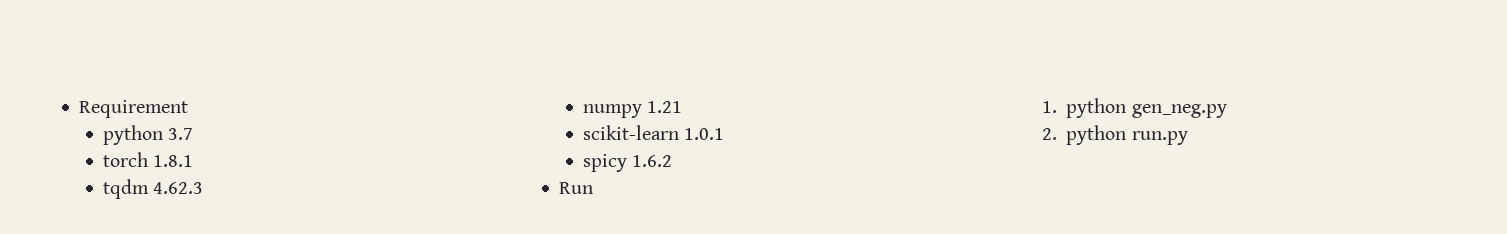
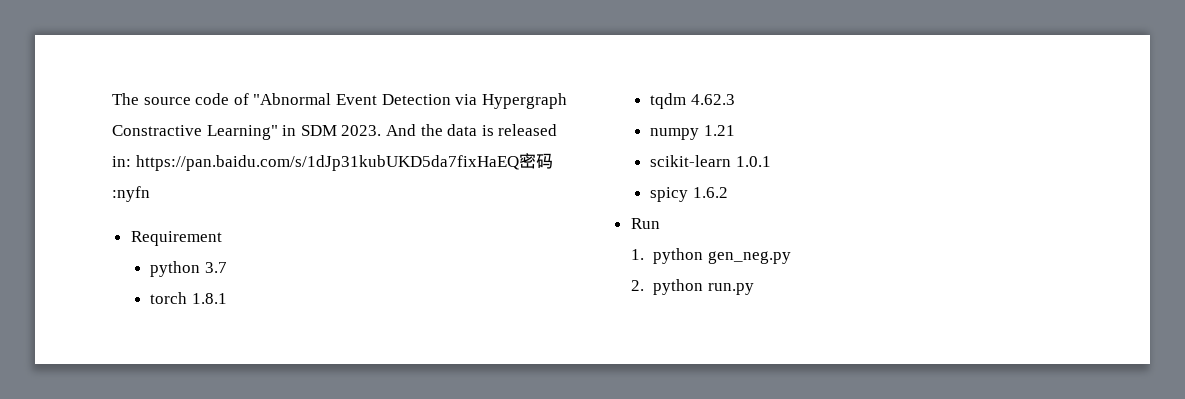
(79, 109) none -> [112,93,567,109] [112,124,558,140] [112,153,553,171] [112,186,150,202] The source code of "Abnormal Event Detection via Hypergraph Constractive Learning" in SDM 2023. And the data is released in: https://pan.baidu.com/s/1dJp31kubUKD5da7fixHaEQ密码:nyfn //

